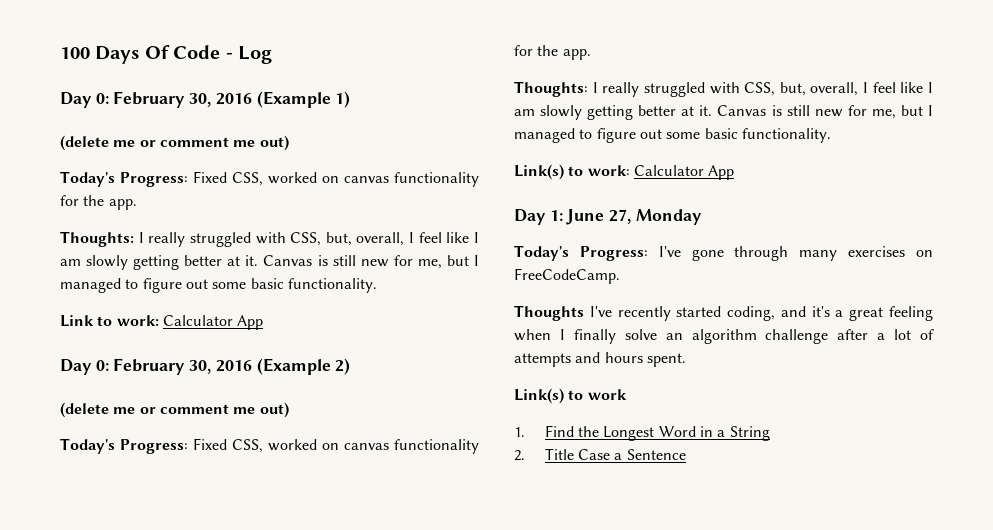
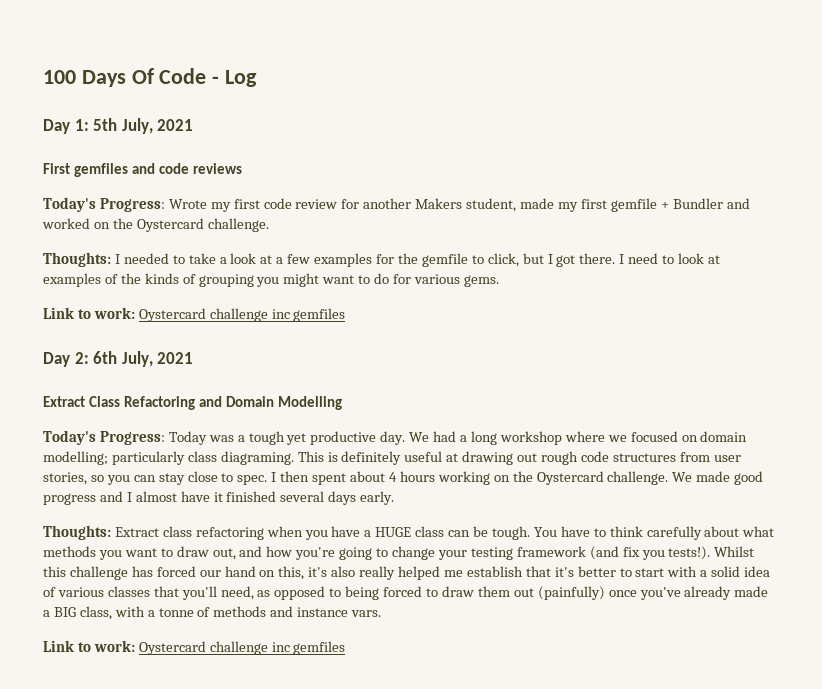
[95,91,351,108] [60,135,289,151] [60,171,479,187] [60,195,137,210] [60,231,479,247] [60,255,480,270] [60,278,377,293] [60,315,264,330] [60,358,351,375] [60,402,289,418] [60,438,479,454] [514,45,591,60] [514,81,933,97] [514,105,933,120] [514,128,831,143] [514,164,735,180] [514,209,702,225] [514,245,933,261] [514,268,620,284] [514,305,933,321] [514,329,934,344] [514,352,686,367] [514,388,627,404] [514,425,770,441] [514,448,686,461] 0: February 30, 2016 (Example 1) // (delete me or comment me out) // Today's Progress: Fixed CSS, worked on canvas functionality for the app. // Thoughts: I really struggled with CSS, but, overall, I feel like I am slowly getting better at it. Canvas is still new for me, but I managed to figure out some basic functionality. // Link to work: Calculator App // Day 0: February 30, 2016 (Example 2) // (delete me or comment me out) // Today's Progress: Fixed CSS, worked on canvas functionality for the app. // Thoughts: I really struggled with CSS, but, overall, I feel like I am slowly getting better at it. Canvas is still new for me, but I managed to figure out some basic functionality. // Link(s) to work: Calculator App // Day 1: June 27, Monday // Today's Progress: I've gone through many exercises on FreeCodeCamp. // Thoughts I've recently started coding, and it's a great feeling when I finally solve an algorithm challenge after a lot of attempts and hours spent. // Link(s) to work // 1. Find the Longest Word in a String // 2. Title Case a Sentence -> [74,118,194,134] [43,163,243,177] [43,197,750,212] [42,218,269,232] [43,252,720,267] [43,273,499,287] [43,307,346,322] [43,351,194,367] [43,396,343,410] [43,430,748,445] [43,451,741,465] [43,471,764,485] [43,491,395,505] [43,525,775,540] [43,546,755,560] [43,566,771,580] [43,586,769,600] [43,606,382,620] [43,640,346,655] 1: 5th July, 2021 // First gemfiles and code reviews // Today's Progress: Wrote my first code review for another Makers student, made my first gemfile + Bundler and worked on the Oystercard challenge. // Thoughts: I needed to take a look at a few examples for the gemfile to click, but I got there. I need to look at examples of the kinds of grouping you might want to do for various gems. // Link to work: Oystercard challenge inc gemfiles // Day 2: 6th July, 2021 // Extract Class Refactoring and Domain Modelling // Today's Progress: Today was a tough yet productive day. We had a long workshop where we focused on domain modelling; particularly class diagraming. This is definitely useful at drawing out rough code structures from user stories, so you can stay close to spec. I then spent about 4 hours working on the Oystercard challenge. We made good progress and I almost have it finished several days early. // Thoughts: Extract class refactoring when you have a HUGE class can be tough. You have to think carefully about what methods you want to draw out, and how you're going to change your testing framework (and fix you tests!). Whilst this challenge has forced our hand on this, it's also really helped me establish that it's better to start with a solid idea of various classes that you'll need, as opposed to being forced to draw them out (painfully) once you've already made a BIG class, with a tonne of methods and instance vars. // Link to work: Oystercard challenge inc gemfiles

